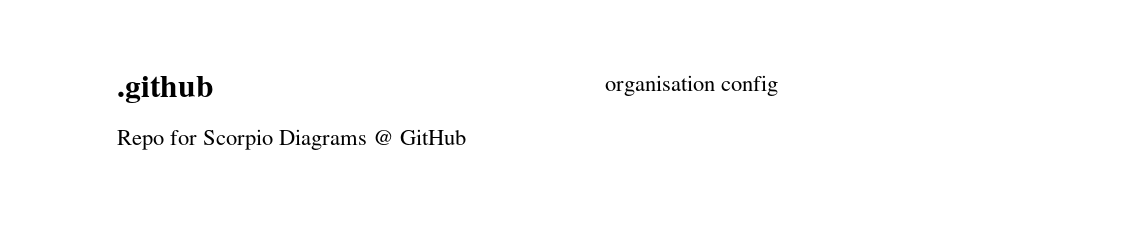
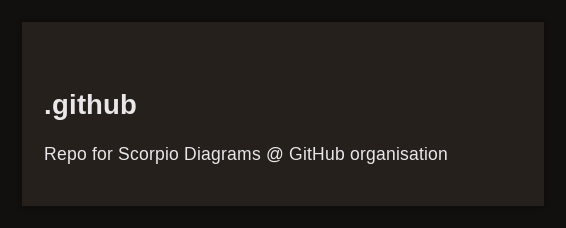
[721,75,779,96] config -> (448, 155) none

